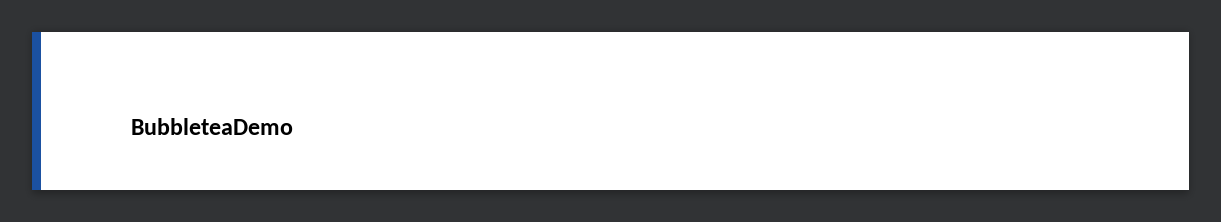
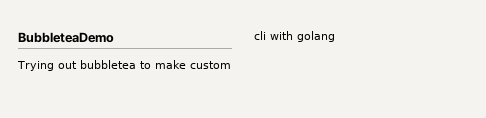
(293, 126) none -> [17,60,231,71] [254,31,335,42] // Trying out bubbletea to make custom cli with golang

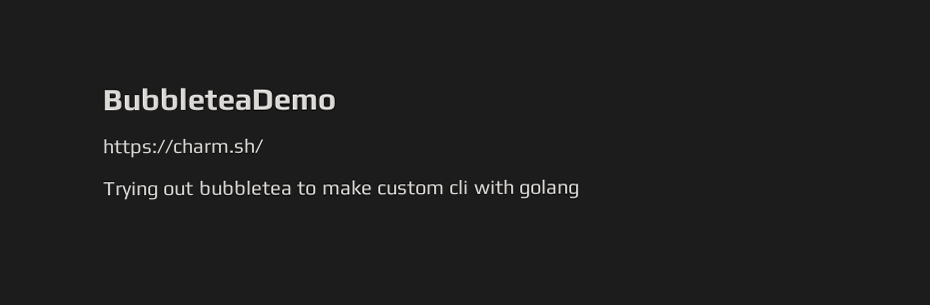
(114, 37) none -> [102,138,265,159] // https://charm.sh/

